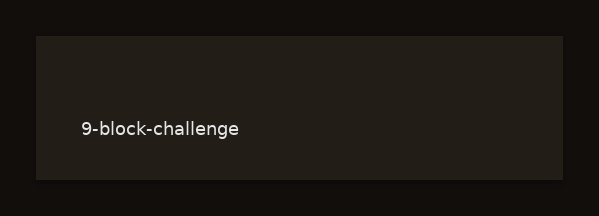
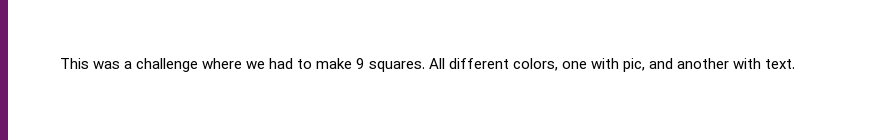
[81,121,239,139] 9-block-challenge -> [60,58,795,72] This was a challenge where we had to make 9 squares. All different colors, one with pic, and another with text.

